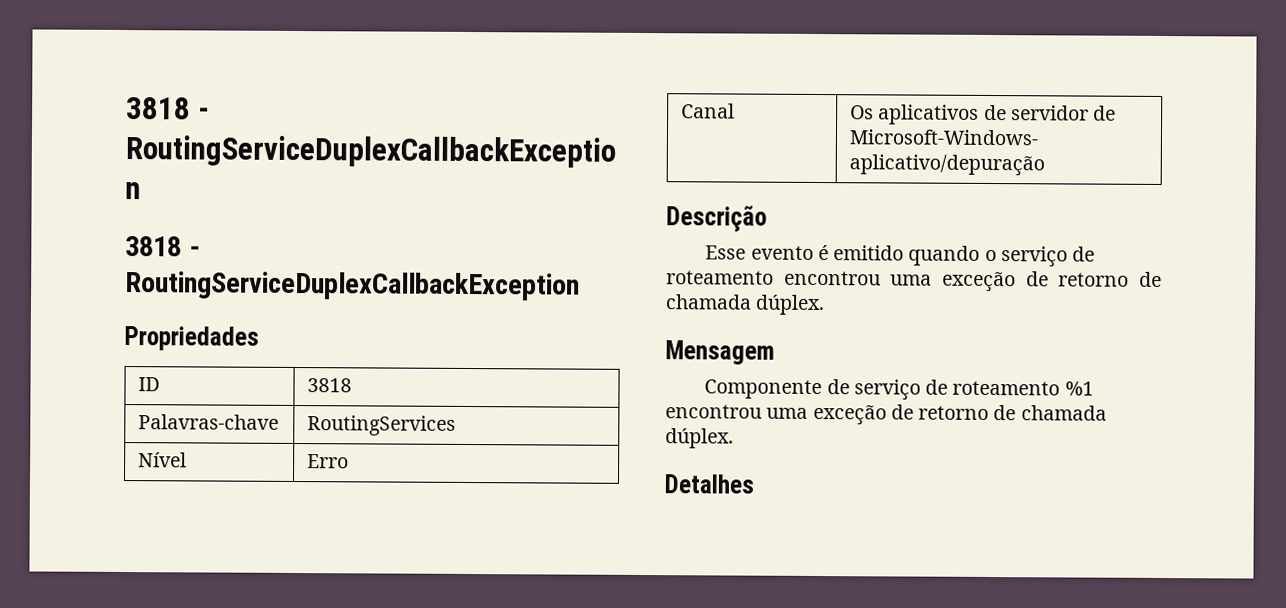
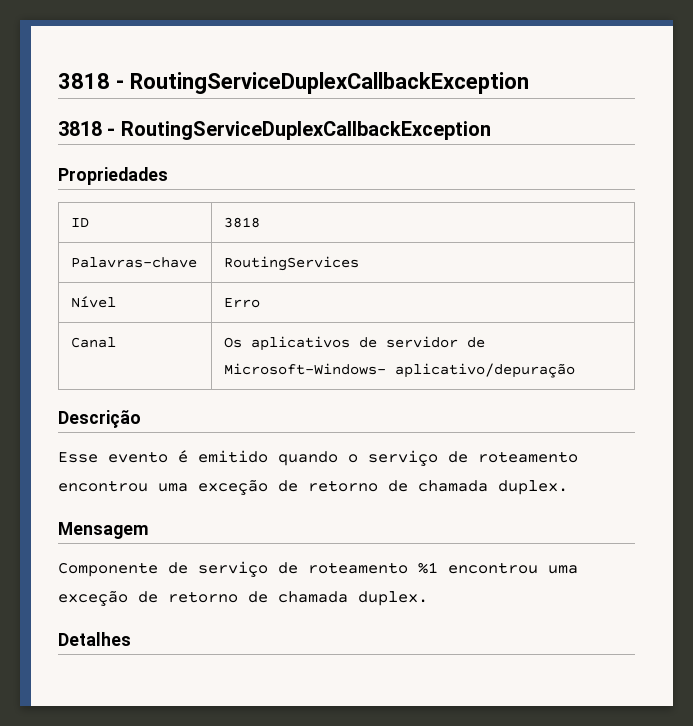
[755,294,826,316] dúplex. -> [498,480,568,495] duplex.
[665,428,734,449] dúplex. -> [358,591,428,606] duplex.

